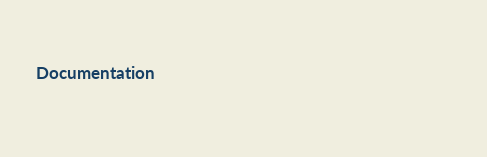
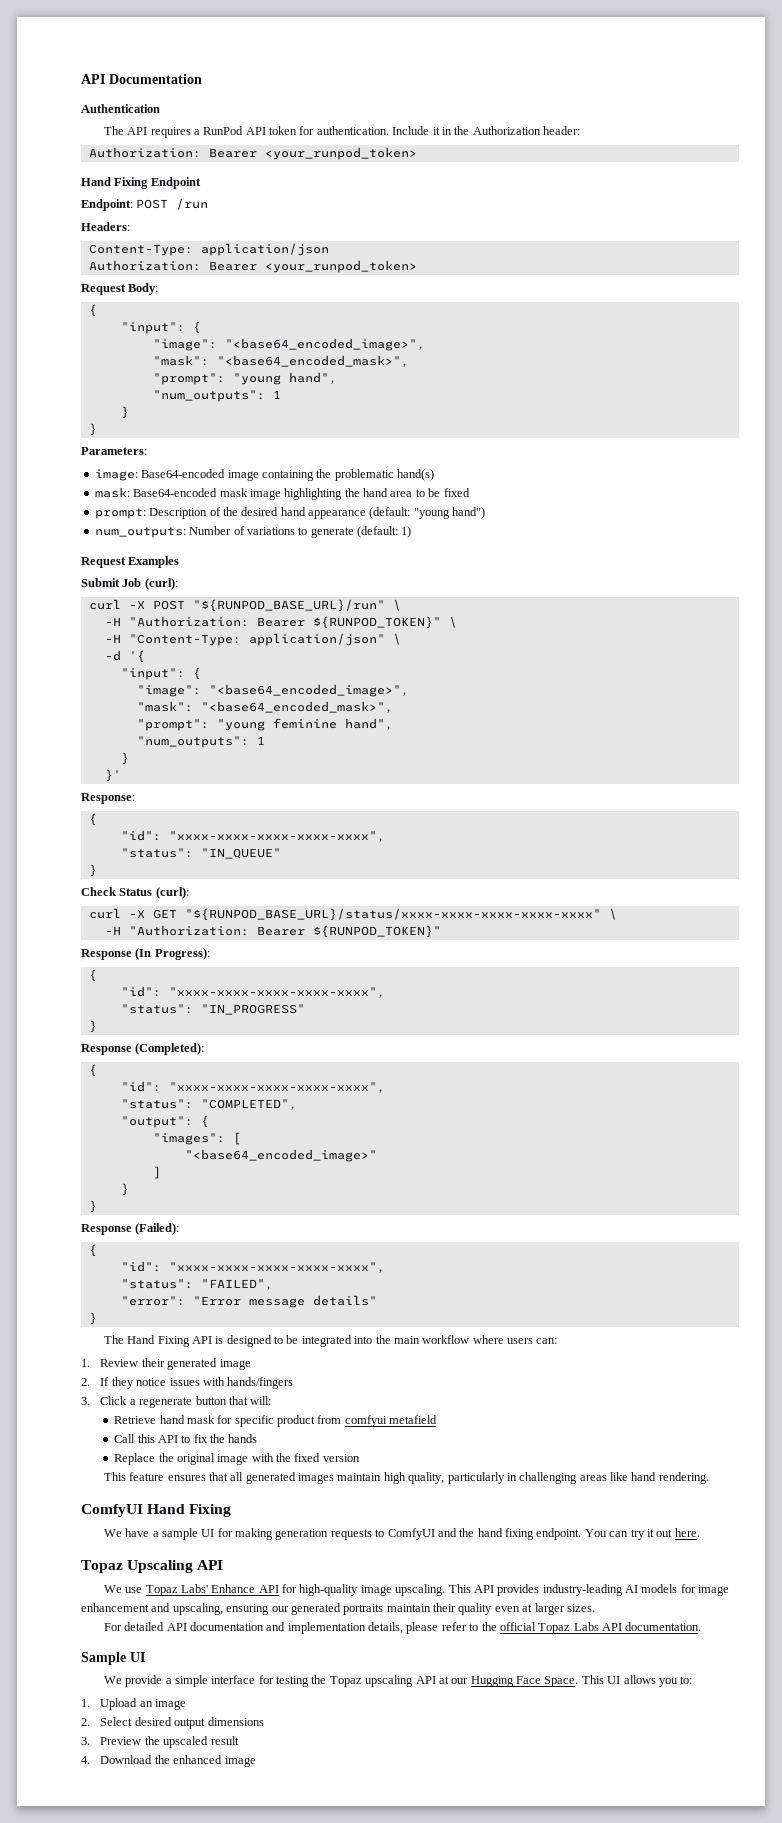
(36, 72) none -> [81,74,105,84] API
(155, 72) none -> [81,104,160,113] [103,126,581,138] [88,147,417,160] [81,177,201,189] [81,198,209,211] [81,222,130,231] [88,243,329,256] [88,260,417,273] [81,283,159,295] [88,304,97,317] [120,321,201,334] [152,338,425,351] [152,355,409,367] [152,372,337,385] [152,390,281,402] [120,406,129,419] [88,423,97,436] [81,447,147,455] [94,469,434,481] [94,487,470,500] [94,507,486,519] [94,526,412,538] [81,556,180,568] [81,578,178,590] [88,599,401,612] [104,616,457,629] [104,633,401,646] [104,650,145,663] [120,667,201,680] [136,684,409,697] [136,701,393,713] [136,718,393,731] [136,736,265,748] [120,752,129,765] [104,769,121,782] [81,793,135,804] [88,813,97,826] [120,830,385,842] [120,848,281,859] [88,864,97,877] [81,887,189,899] [88,908,617,921] [104,925,441,938] [81,948,210,960] [88,969,97,982] [120,986,385,998] [120,1004,305,1015] [88,1020,97,1033] [81,1043,205,1055] [88,1064,97,1077] [120,1081,385,1093] [120,1099,297,1110] [120,1115,209,1128] [152,1132,241,1145] [184,1149,377,1162] [152,1166,161,1179] [120,1183,129,1196] [88,1200,97,1213] [81,1223,180,1235] [88,1244,97,1257] [120,1261,385,1273] [120,1279,273,1290] [120,1295,377,1308] [88,1312,97,1325] [103,1335,558,1347] [81,1358,251,1370] [81,1377,294,1389] [81,1396,272,1408] [114,1415,438,1427] [114,1434,258,1443] [114,1453,360,1465] [103,1472,709,1484] [81,1504,232,1517] [103,1528,700,1540] [81,1560,224,1573] [103,1584,730,1596] [81,1603,595,1615] [103,1622,702,1634] [81,1652,145,1665] [103,1675,693,1687] [81,1698,187,1710] [81,1717,264,1729] [81,1736,239,1748] [81,1755,256,1767] // Authentication // The API requires a RunPod API token for authentication. Include it in the Authorization header: // Authorization: Bearer <your_runpod_token> // Hand Fixing Endpoint // Endpoint: POST /run // Headers: // Content-Type: application/json // Authorization: Bearer <your_runpod_token> // Request Body: // { // "input": { // "image": "<base64_encoded_image>", // "mask": "<base64_encoded_mask>", // "prompt": "young hand", // "num_outputs": 1 // } // } // Parameters: // image: Base64-encoded image containing the problematic hand(s) // mask: Base64-encoded mask image highlighting the hand area to be fixed // prompt: Description of the desired hand appearance (default: "young hand") // num_outputs: Number of variations to generate (default: 1) // Request Examples // Submit Job (curl): // curl -X POST "${RUNPOD_BASE_URL}/run" \ // -H "Authorization: Bearer ${RUNPOD_TOKEN}" \ // -H "Content-Type: application/json" \ // -d '{ // "input": { // "image": "<base64_encoded_image>", // "mask": "<base64_encoded_mask>", // "prompt": "young feminine hand", // "num_outputs": 1 // } // }' // Response: // { // "id": "xxxx-xxxx-xxxx-xxxx-xxxx", // "status": "IN_QUEUE" // } // Check Status (curl): // curl -X GET "${RUNPOD_BASE_URL}/status/xxxx-xxxx-xxxx-xxxx-xxxx" \ // -H "Authorization: Bearer ${RUNPOD_TOKEN}" // Response (In Progress): // { // "id": "xxxx-xxxx-xxxx-xxxx-xxxx", // "status": "IN_PROGRESS" // } // Response (Completed): // { // "id": "xxxx-xxxx-xxxx-xxxx-xxxx", // "status": "COMPLETED", // "output": { // "images": [ // "<base64_encoded_image>" // ] // } // } // Response (Failed): // { // "id": "xxxx-xxxx-xxxx-xxxx-xxxx", // "status": "FAILED", // "error": "Error message details" // } // The Hand Fixing API is designed to be integrated into the main workflow where users can: // 1. Review their generated image // 2. If they notice issues with hands/fingers // 3. Click a regenerate button that will: // Retrieve hand mask for specific product from comfyui metafield // Call this API to fix the hands // Replace the original image with the fixed version // This feature ensures that all generated images maintain high quality, particularly in challenging areas like hand rendering. // ComfyUI Hand Fixing // We have a sample UI for making generation requests to ComfyUI and the hand fixing endpoint. You can try it out here. // Topaz Upscaling API // We use Topaz Labs' Enhance API for high-quality image upscaling. This API provides industry-leading AI models for image enhancement and upscaling, ensuring our generated portraits maintain their quality even at larger sizes. // For detailed API documentation and implementation details, please refer to the official Topaz Labs API documentation. // Sample UI // We provide a simple interface for testing the Topaz upscaling API at our Hugging Face Space. This UI allows you to: // 1. Upload an image // 2. Select desired output dimensions // 3. Preview the upscaled result // 4. Download the enhanced image

